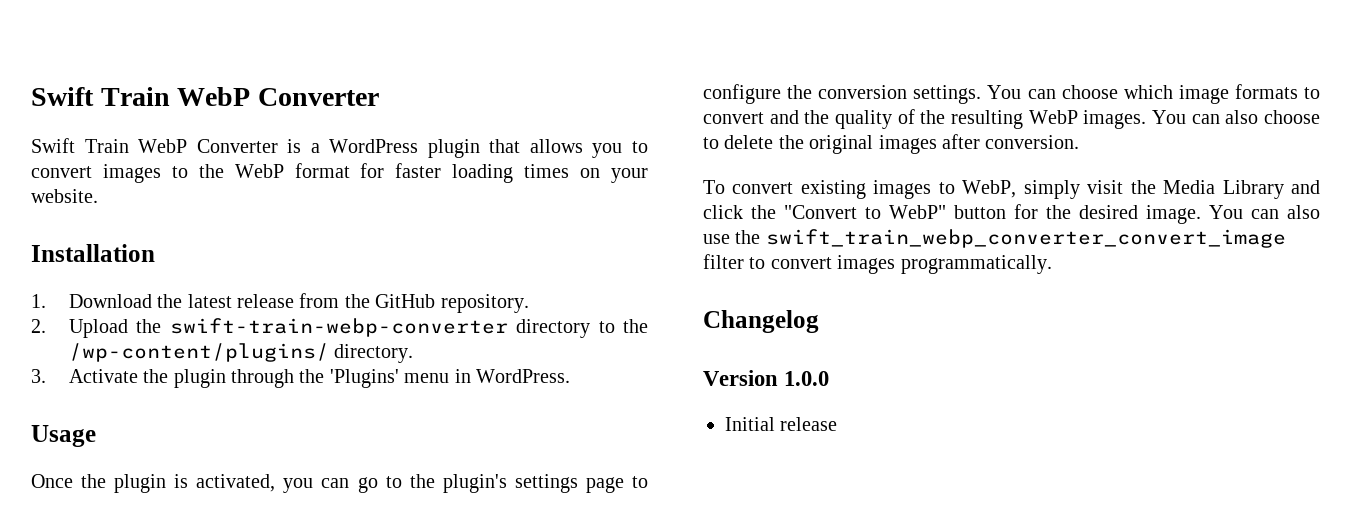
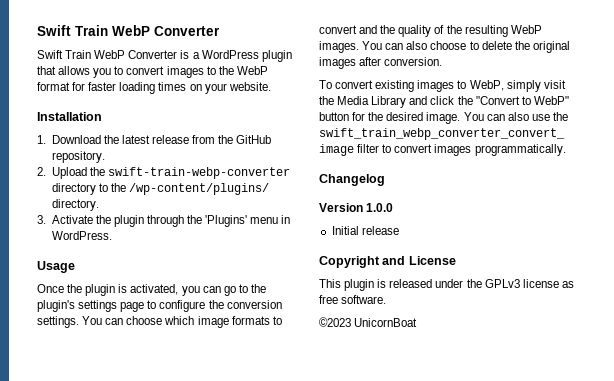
(838, 424) none -> [319,256,456,268] [319,279,574,291] [319,295,387,304] [319,317,418,327] // Copyright and License // This plugin is released under the GPLv3 license as free software. // ©2023 UnicornBoat

